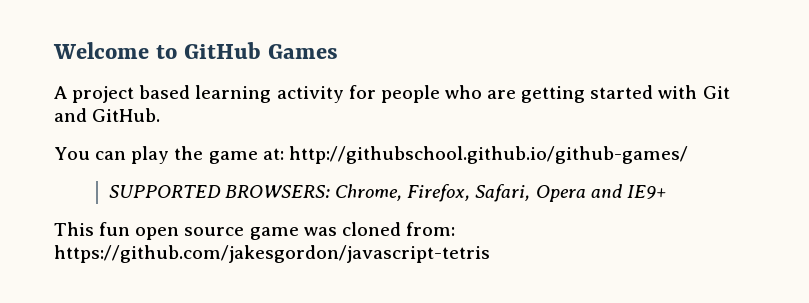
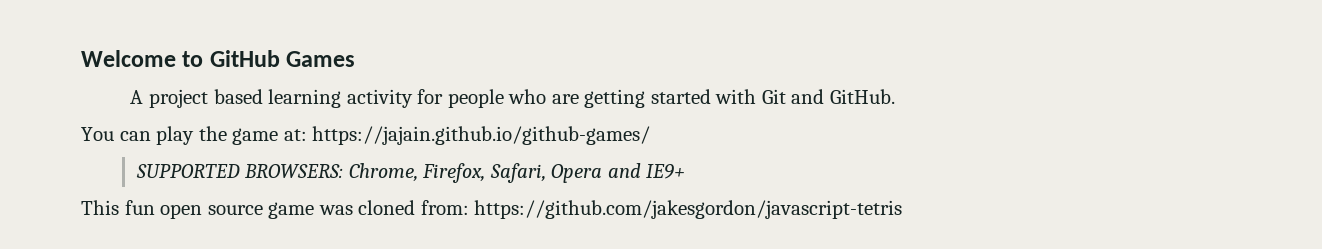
[288,146,688,164] http://githubschool.github.io/github-games/ -> [312,126,651,145] https://jajain.github.io/github-games/

